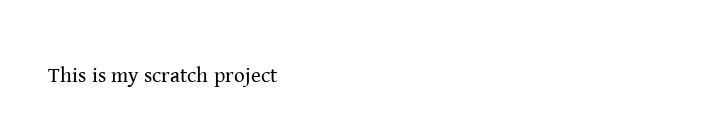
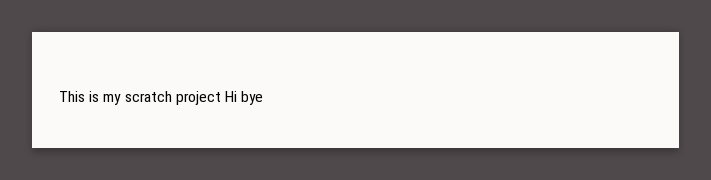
(278, 77) none -> [224,91,264,105] Hi bye

